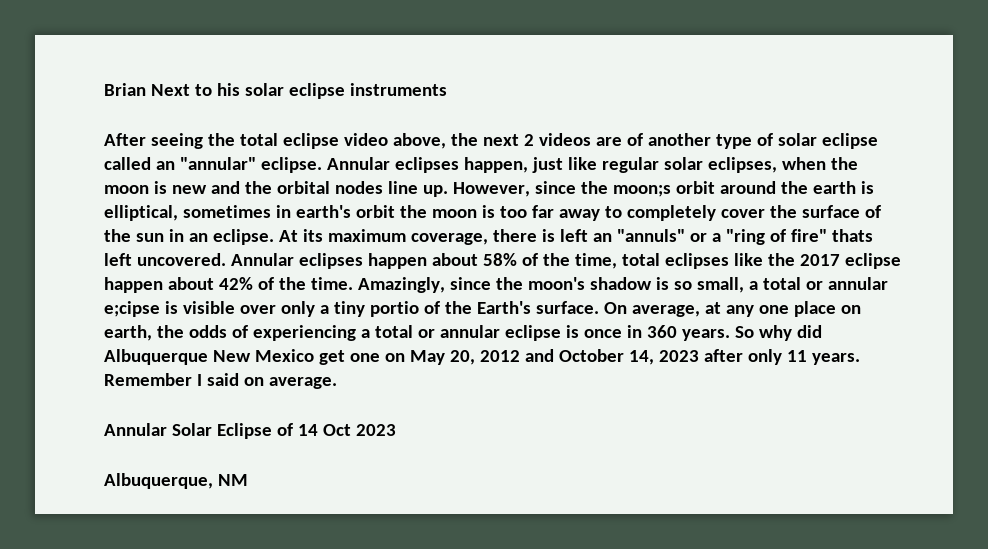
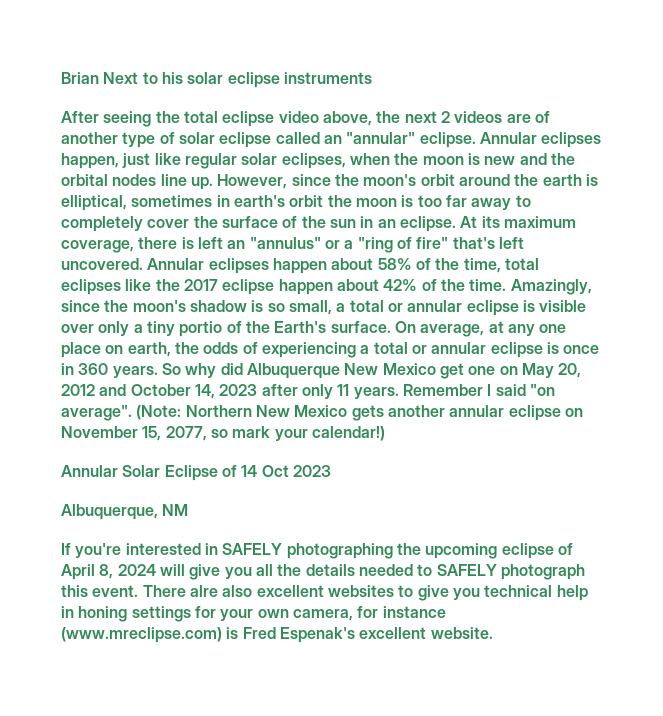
[612,185,671,197] moon;s -> [363,174,417,186] moon's
[616,229,685,242] "annuls" -> [249,237,321,249] "annulus"
[831,229,873,242] thats -> [452,237,495,249] that's
[104,301,160,317] e;cipse -> [466,300,519,316] eclipse
[243,377,337,389] on average. -> [529,384,555,396] [61,405,583,421] [61,426,385,441] "on average". (Note: Northern New Mexico gets another annular eclipse on November 15, 2077, so mark your calendar!)
(248, 480) none -> [61,543,573,559] [61,564,585,580] [61,585,588,601] [61,606,446,622] [61,627,493,643] // If you're interested in SAFELY photographing the upcoming eclipse of April 8, 2024 will give you all the details needed to SAFELY photograph this event. There alre also excellent websites to give you technical help in honing settings for your own camera, for instance (www.mreclipse.com) is Fred Espenak's excellent website.

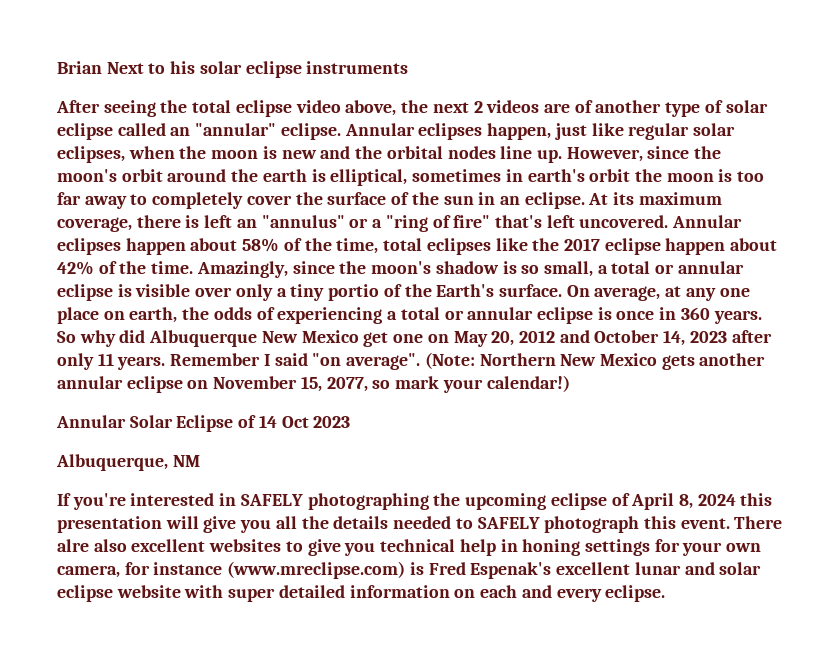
(156, 570) none -> [740,493,773,506] [57,516,162,533] this presentation
[430,627,493,639] website. -> [634,562,762,575] [57,585,666,602] lunar and solar eclipse website with super detailed information on each and every eclipse.

